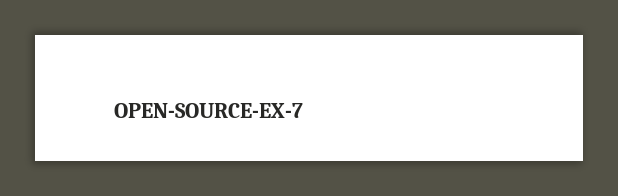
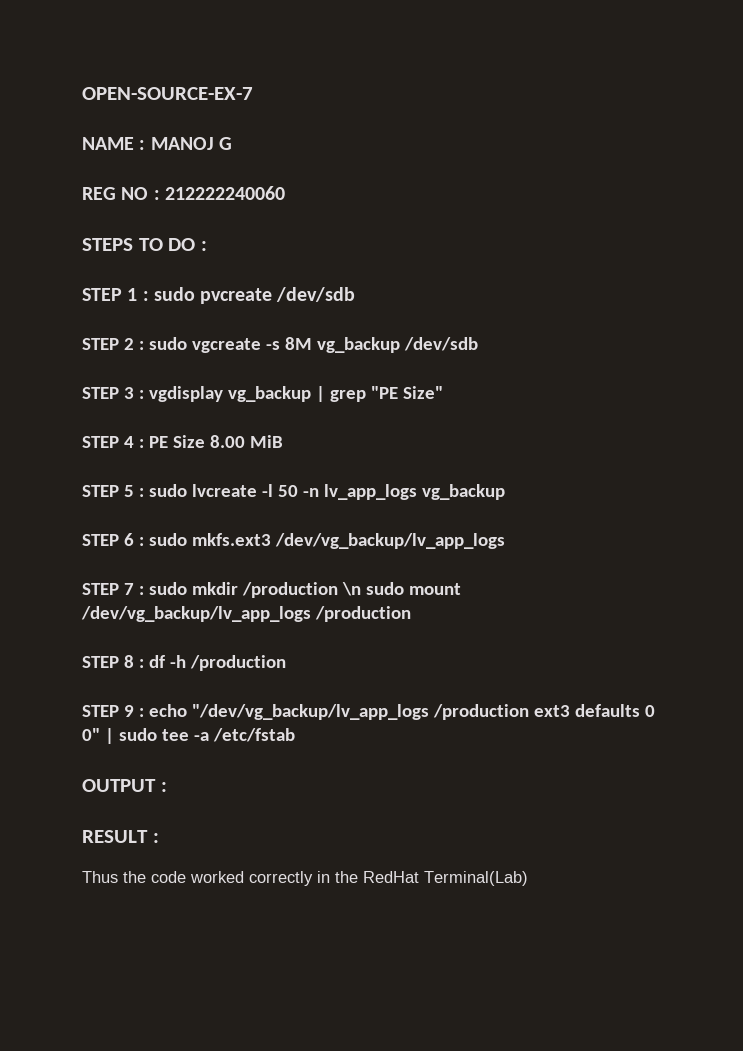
(303, 110) none -> [82,137,232,150] [82,186,285,200] [82,238,207,251] [82,287,356,304] [82,337,478,353] [82,386,443,402] [82,435,283,448] [82,484,505,500] [82,533,505,549] [82,582,461,598] [81,606,411,622] [82,655,286,671] [82,704,655,720] [82,728,295,744] [82,779,167,792] [82,830,159,843] [82,871,528,886] // NAME : MANOJ G // REG NO : 212222240060 // STEPS TO DO : // STEP 1 : sudo pvcreate /dev/sdb // STEP 2 : sudo vgcreate -s 8M vg_backup /dev/sdb // STEP 3 : vgdisplay vg_backup | grep "PE Size" // STEP 4 : PE Size 8.00 MiB // STEP 5 : sudo lvcreate -l 50 -n lv_app_logs vg_backup // STEP 6 : sudo mkfs.ext3 /dev/vg_backup/lv_app_logs // STEP 7 : sudo mkdir /production \n sudo mount /dev/vg_backup/lv_app_logs /production // STEP 8 : df -h /production // STEP 9 : echo "/dev/vg_backup/lv_app_logs /production ext3 defaults 0 0" | sudo tee -a /etc/fstab // OUTPUT : // RESULT : // Thus the code worked correctly in the RedHat Terminal(Lab)

